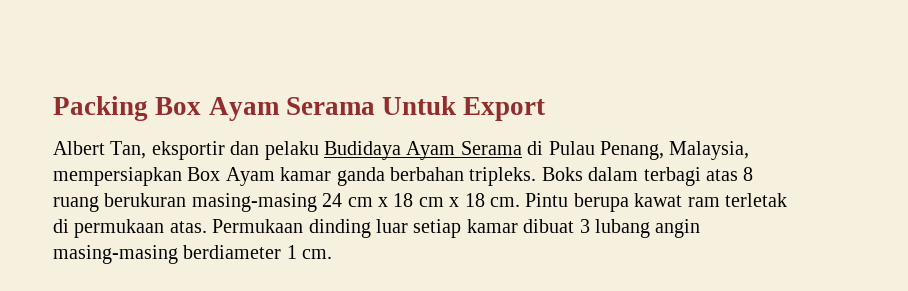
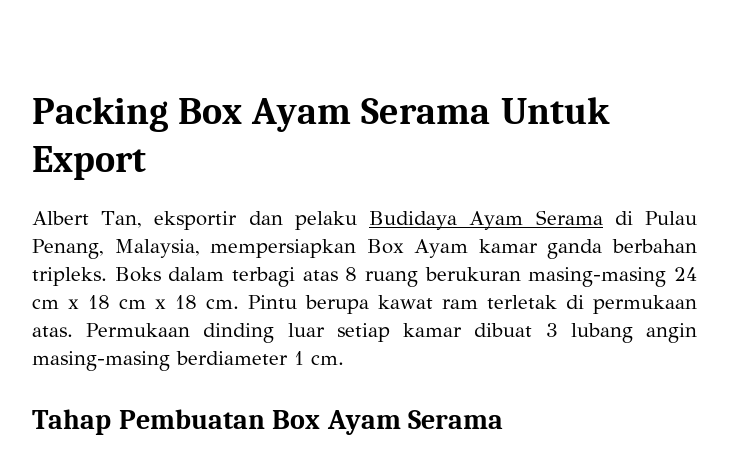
(333, 254) none -> [32,409,504,435] // Tahap Pembuatan Box Ayam Serama

